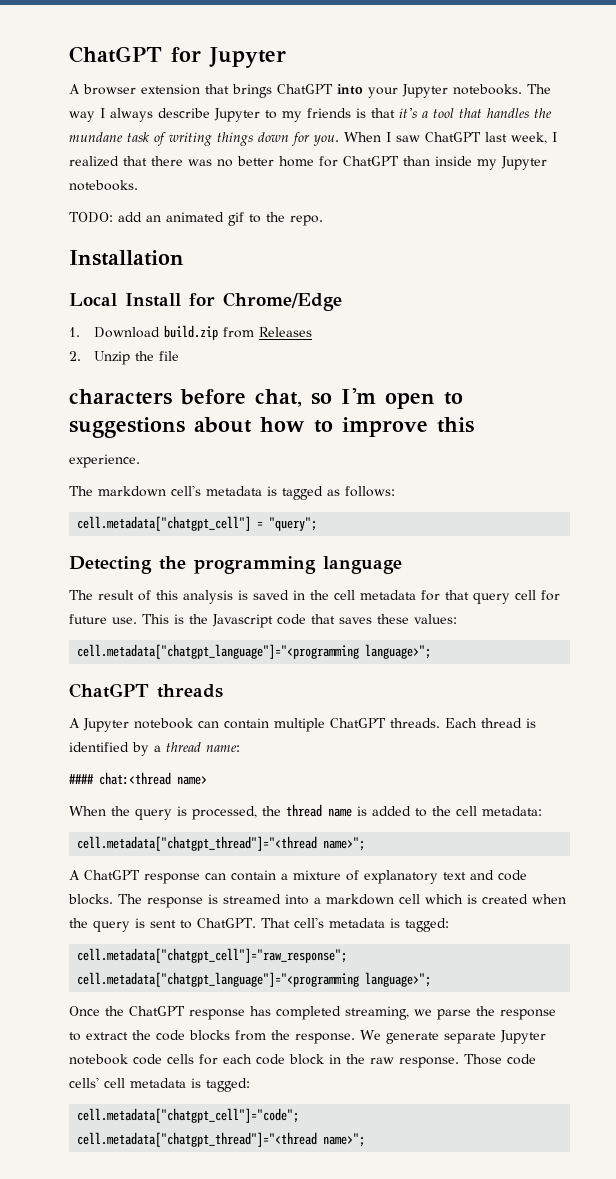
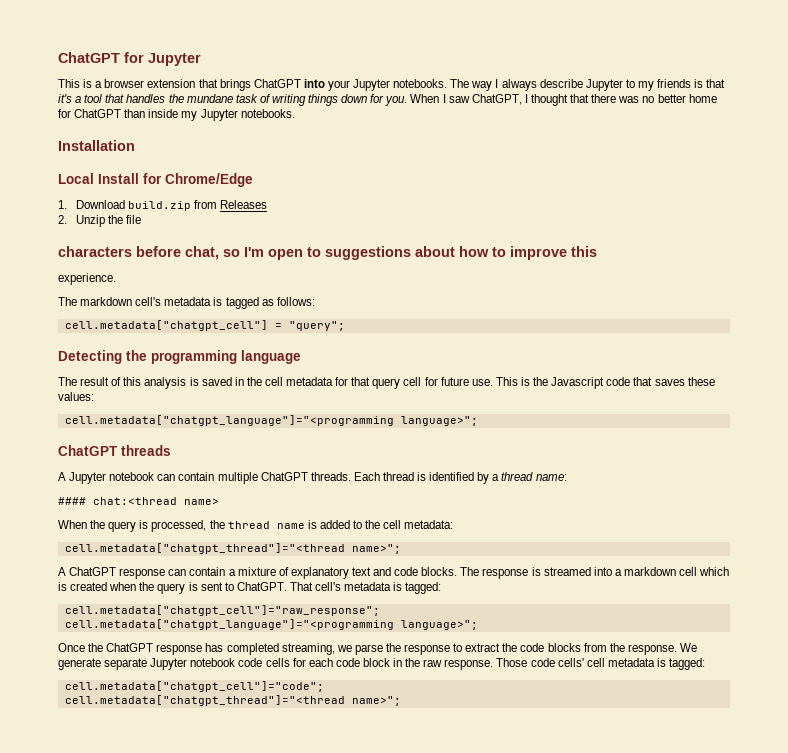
[69,84,80,94] A -> [58,79,103,88] This is a
[425,132,557,144] [69,156,119,167] ChatGPT last week, I realized -> [471,94,568,106] ChatGPT, I thought
[69,212,323,226] // TODO: add an animated gif to the repo. -> (295, 113) none

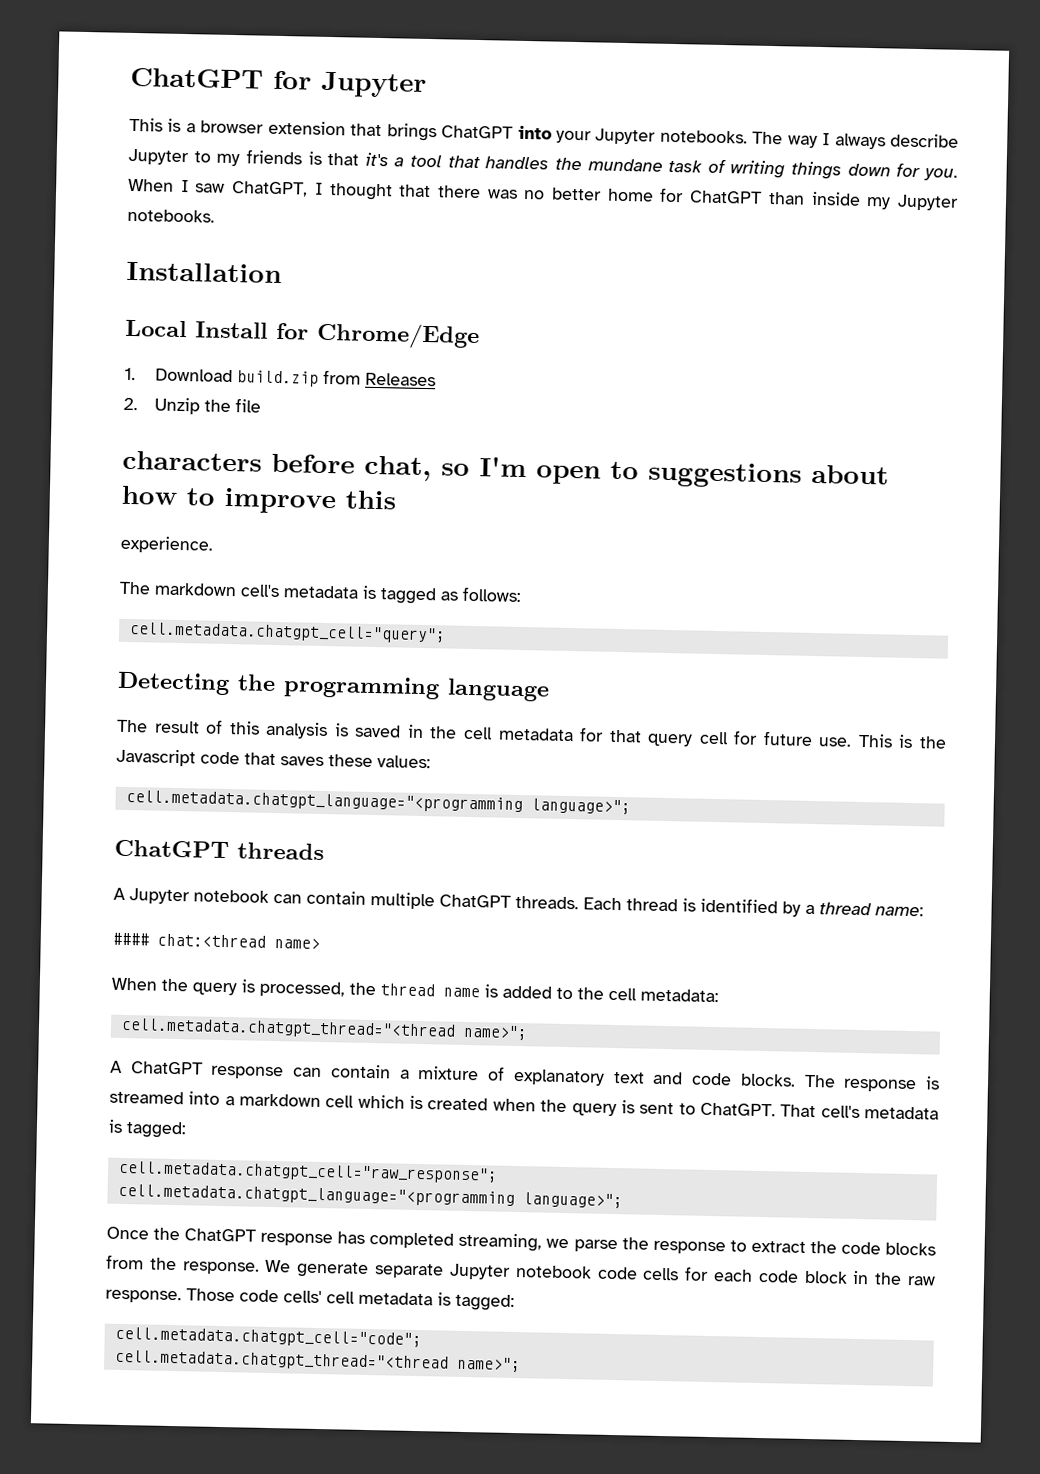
[64,320,345,331] cell.metadata["chatgpt_cell"] = "query"; -> [128,621,446,644] cell.metadata.chatgpt_cell="query";
[64,415,394,426] cell.metadata["chatgpt_language"]="<programming -> [125,789,523,814] cell.metadata.chatgpt_language="<programming
[64,543,345,554] cell.metadata["chatgpt_thread"]="<thread -> [120,1017,456,1040] cell.metadata.chatgpt_thread="<thread
[64,605,380,616] [64,619,394,630] cell.metadata["chatgpt_cell"]="raw_response"; // cell.metadata["chatgpt_language"]="<programming -> [117,1160,498,1184] [117,1183,515,1207] cell.metadata.chatgpt_cell="raw_response"; // cell.metadata.chatgpt_language="<programming
[64,681,324,692] [64,695,345,706] cell.metadata["chatgpt_cell"]="code"; // cell.metadata["chatgpt_thread"]="<thread -> [114,1326,422,1349] [114,1349,449,1372] cell.metadata.chatgpt_cell="code"; // cell.metadata.chatgpt_thread="<thread

